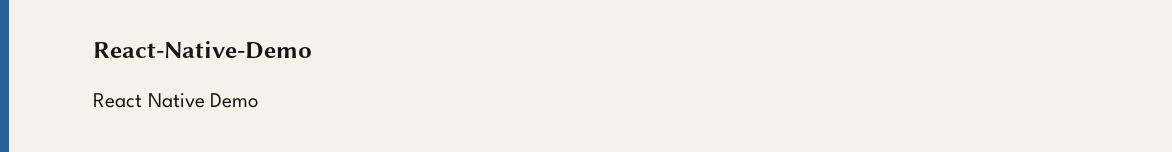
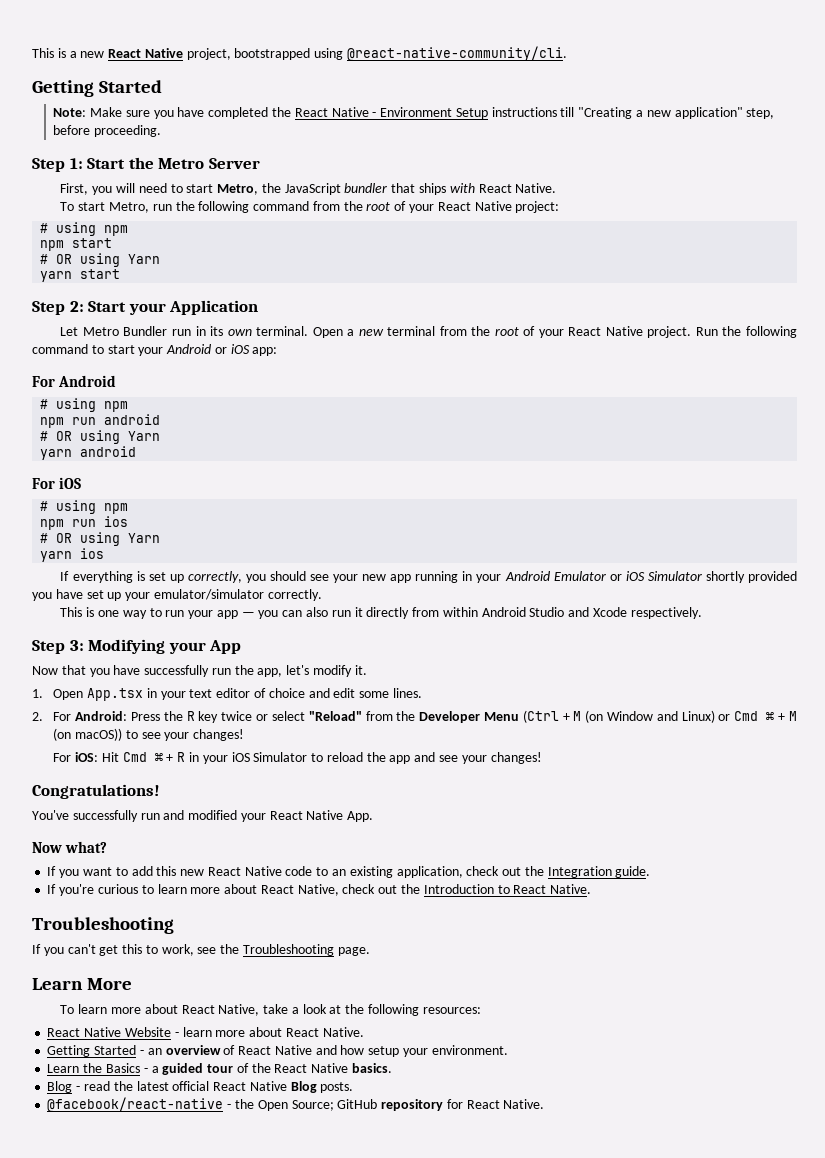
[93,41,312,59] [93,93,259,108] React-Native-Demo // React Native Demo -> [32,46,568,61] [32,80,163,97] [53,107,775,119] [53,125,162,137] [32,157,260,172] [60,183,557,195] [60,201,560,213] [40,222,129,236] [40,238,113,251] [40,253,161,267] [40,269,121,282] [32,300,259,315] [60,326,798,338] [32,344,278,356] [32,375,117,387] [40,398,129,412] [40,414,161,428] [40,430,161,444] [40,446,137,460] [32,477,82,489] [40,500,129,514] [40,516,129,530] [40,532,161,546] [40,548,105,562] [60,571,798,583] [32,589,322,601] [60,607,702,619] [32,639,242,654] [32,665,367,677] [32,688,422,701] [32,710,798,723] [53,728,245,741] [53,752,542,764] [32,784,160,799] [32,810,374,822] [32,841,108,853] [47,866,651,878] [47,884,592,896] [32,917,174,934] [32,944,370,956] [32,978,133,990] [60,1004,481,1016] [47,1027,364,1037] [47,1045,508,1057] [47,1063,392,1075] [47,1081,354,1093] [47,1097,545,1112] This is a new React Native project, bootstrapped using @react-native-community/cli. // Getting Started // Note: Make sure you have completed the React Native - Environment Setup instructions till "Creating a new application" step, before proceeding. // Step 1: Start the Metro Server // First, you will need to start Metro, the JavaScript bundler that ships with React Native. // To start Metro, run the following command from the root of your React Native project: // # using npm // npm start // # OR using Yarn // yarn start // Step 2: Start your Application // Let Metro Bundler run in its own terminal. Open a new terminal from the root of your React Native project. Run the following command to start your Android or iOS app: // For Android // # using npm // npm run android // # OR using Yarn // yarn android // For iOS // # using npm // npm run ios // # OR using Yarn // yarn ios // If everything is set up correctly, you should see your new app running in your Android Emulator or iOS Simulator shortly provided you have set up your emulator/simulator correctly. // This is one way to run your app — you can also run it directly from within Android Studio and Xcode respectively. // Step 3: Modifying your App // Now that you have successfully run the app, let's modify it. // 1. Open App.tsx in your text editor of choice and edit some lines. // 2. For Android: Press the R key twice or select "Reload" from the Developer Menu (Ctrl + M (on Window and Linux) or Cmd ⌘ + M (on macOS)) to see your changes! // For iOS: Hit Cmd ⌘ + R in your iOS Simulator to reload the app and see your changes! // Congratulations! // You've successfully run and modified your React Native App. // Now what? // If you want to add this new React Native code to an existing application, check out the Integration guide. // If you're curious to learn more about React Native, check out the Introduction to React Native. // Troubleshooting // If you can't get this to work, see the Troubleshooting page. // Learn More // To learn more about React Native, take a look at the following resources: // React Native Website - learn more about React Native. // Getting Started - an overview of React Native and how setup your environment. // Learn the Basics - a guided tour of the React Native basics. // Blog - read the latest official React Native Blog posts. // @facebook/react-native - the Open Source; GitHub repository for React Native.

